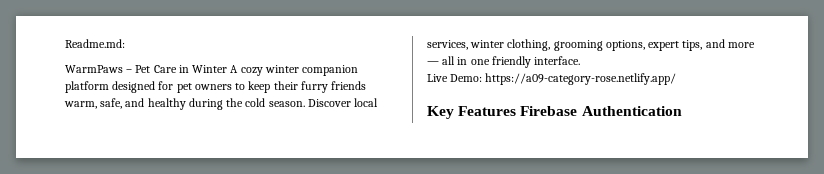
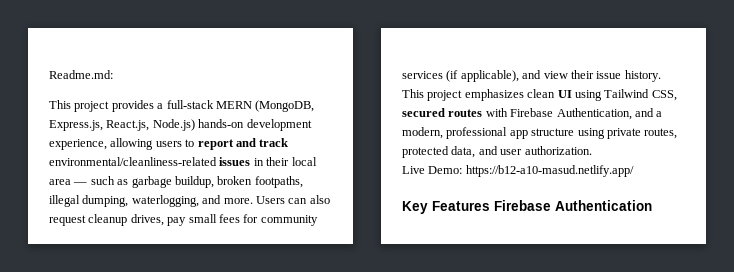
[65,65,359,76] [65,81,367,93] [64,98,379,110] [427,39,755,51] [427,56,581,68] WarmPaws – Pet Care in Winter A cozy winter companion platform designed for pet owners to keep their furry friends warm, safe, and healthy during the cold season. Discover local services, winter clothing, grooming options, expert tips, and more — all in one friendly interface. -> [49,100,315,112] [49,119,312,131] [49,138,289,150] [49,157,317,166] [49,176,303,188] [49,195,330,207] [49,214,318,226] [402,70,661,82] [402,89,677,101] [402,108,663,120] [402,127,678,139] [402,146,592,158] This project provides a full-stack MERN (MongoDB, Express.js, React.js, Node.js) hands-on development experience, allowing users to report and track environmental/cleanliness-related issues in their local area — such as garbage buildup, broken footpaths, illegal dumping, waterlogging, and more. Users can also request cleanup drives, pay small fees for community services (if applicable), and view their issue history. This project emphasizes clean UI using Tailwind CSS, secured routes with Firebase Authentication, and a modern, professional app structure using private routes, protected data, and user authorization.
[485,73,677,85] https://a09-category-rose.netlify.app/ -> [465,165,634,177] https://b12-a10-masud.netlify.app/

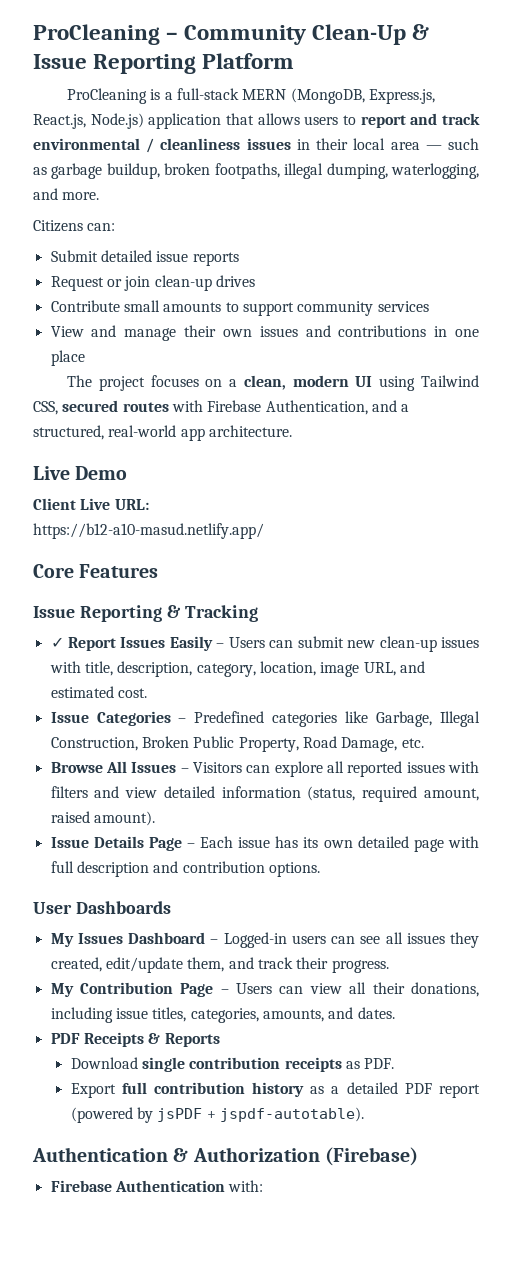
[49,70,113,79] [49,100,154,112] Readme.md: // This project provides -> [33,24,430,45] [33,53,295,74] [66,88,161,104] ProCleaning – Community Clean-Up & Issue Reporting Platform // ProCleaning is
[198,119,312,131] [49,138,154,150] hands-on development experience, allowing -> [148,113,300,129] application that allows
[49,157,217,166] environmental/cleanliness-related -> [33,138,241,153] environmental / cleanliness
[255,195,330,204] [49,214,318,226] [402,70,661,82] [402,89,556,101] Users can also request cleanup drives, pay small fees for community services (if applicable), and view their issue history. This project emphasizes clean -> [33,220,116,232] [50,250,239,266] [50,275,255,291] [50,300,429,316] [50,325,479,341] [50,350,85,366] [66,375,349,391] // Citizens can: // Submit detailed issue reports // Request or join clean-up drives // Contribute small amounts to support community services // View and manage their own issues and contributions in one place // The project focuses on a clean, modern
[402,127,678,139] [402,146,592,158] [402,166,463,174] modern, professional app structure using private routes, protected data, and user authorization. // Live Demo: -> [33,425,292,441] [33,466,128,480] [33,498,149,510] structured, real-world app architecture. // Live Demo // Client Live URL: //
[402,201,428,214] Key -> [33,564,74,578] Core
(490, 206) none -> [33,605,258,622] [50,636,479,652] [49,661,425,677] [50,686,147,698] [50,711,480,727] [50,736,424,752] [50,761,479,777] [50,786,479,802] [50,811,155,826] [50,836,479,852] [50,861,320,877] [33,901,171,914] [50,932,480,948] [50,957,389,973] [50,982,479,997] [50,1007,395,1023] [50,1032,220,1047] [70,1057,395,1072] [70,1082,481,1098] [70,1107,364,1123] [32,1147,419,1166] // Issue Reporting & Tracking // ✓ Report Issues Easily – Users can submit new clean-up issues with title, description, category, location, image URL, and estimated cost. // Issue Categories – Predefined categories like Garbage, Illegal Construction, Broken Public Property, Road Damage, etc. // Browse All Issues – Visitors can explore all reported issues with filters and view detailed information (status, required amount, raised amount). // Issue Details Page – Each issue has its own detailed page with full description and contribution options. // User Dashboards // My Issues Dashboard – Logged-in users can see all issues they created, edit/update them, and track their progress. // My Contribution Page – Users can view all their donations, including issue titles, categories, amounts, and dates. // PDF Receipts & Reports // Download single contribution receipts as PDF. // Export full contribution history as a detailed PDF report (powered by jsPDF + jspdf-autotable). // Authentication & Authorization (Firebase) //
(652, 205) none -> [228,1180,264,1192] with:

